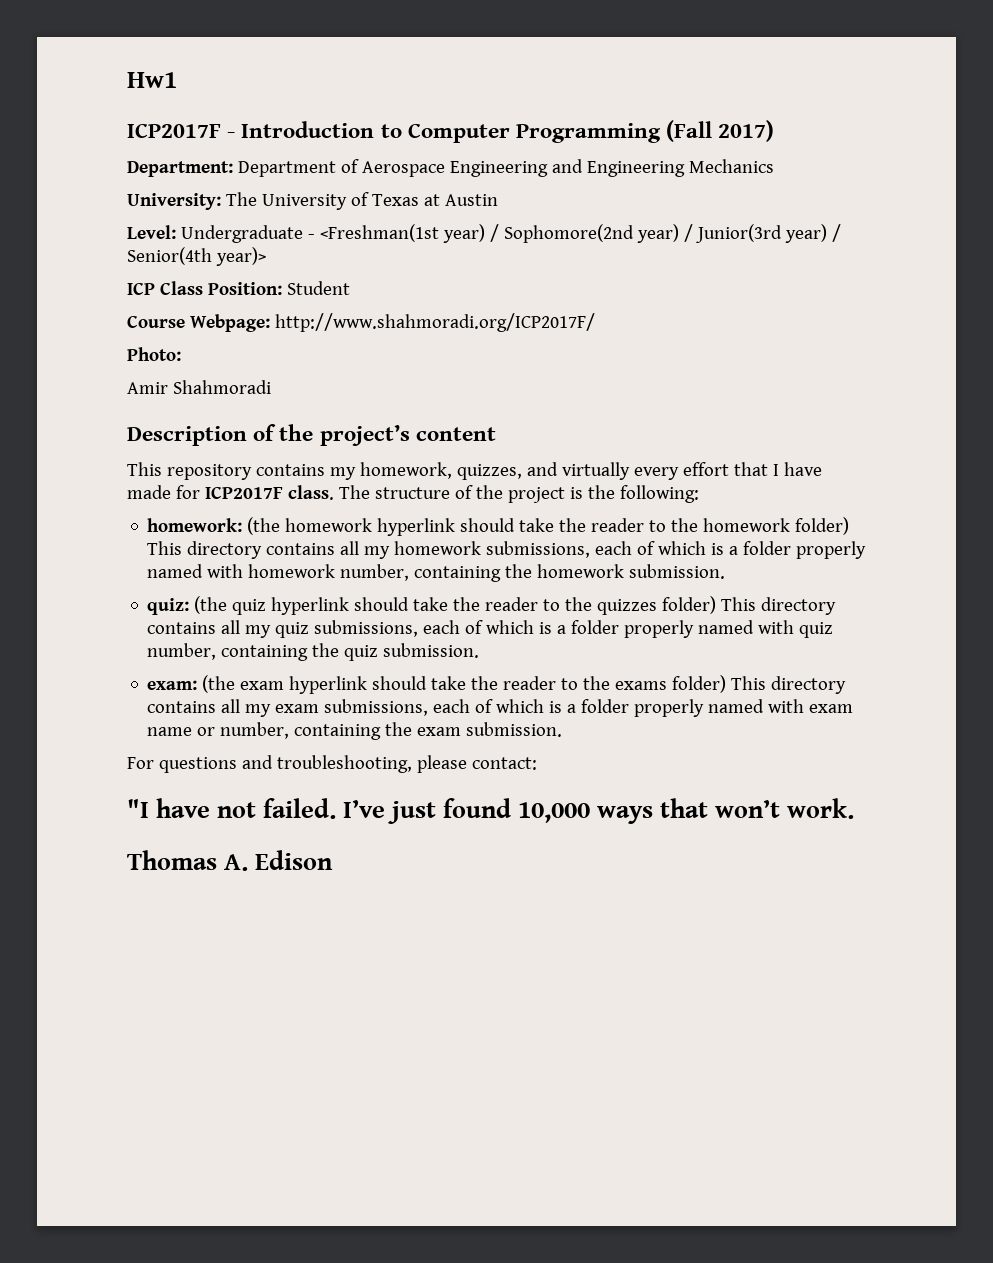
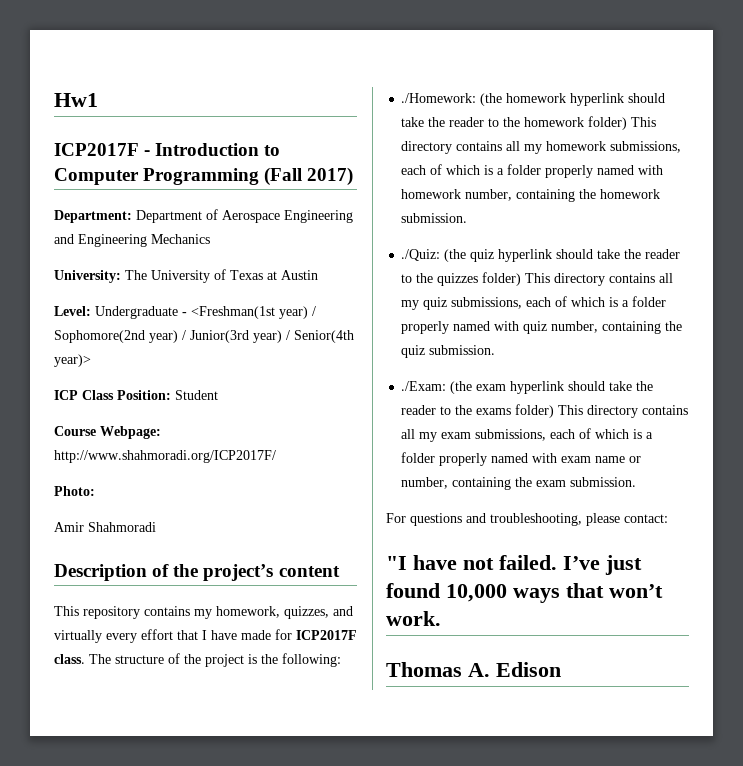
[147,518,243,532] homework: -> [401,93,477,103] ./Homework:
[147,598,190,615] quiz: -> [401,249,441,261] ./Quiz:
[147,680,198,690] exam: -> [401,381,447,391] ./Exam:

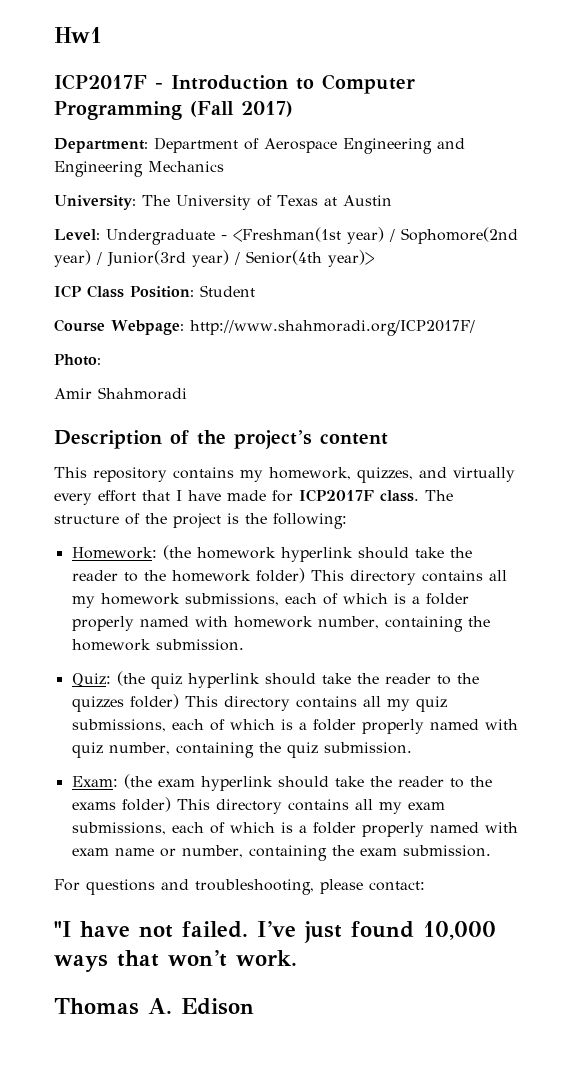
[401,93,477,103] ./Homework: -> [71,547,157,559] Homework:
[401,249,441,261] ./Quiz: -> [71,673,111,687] Quiz:
[401,381,447,391] ./Exam: -> [71,776,118,787] Exam:

